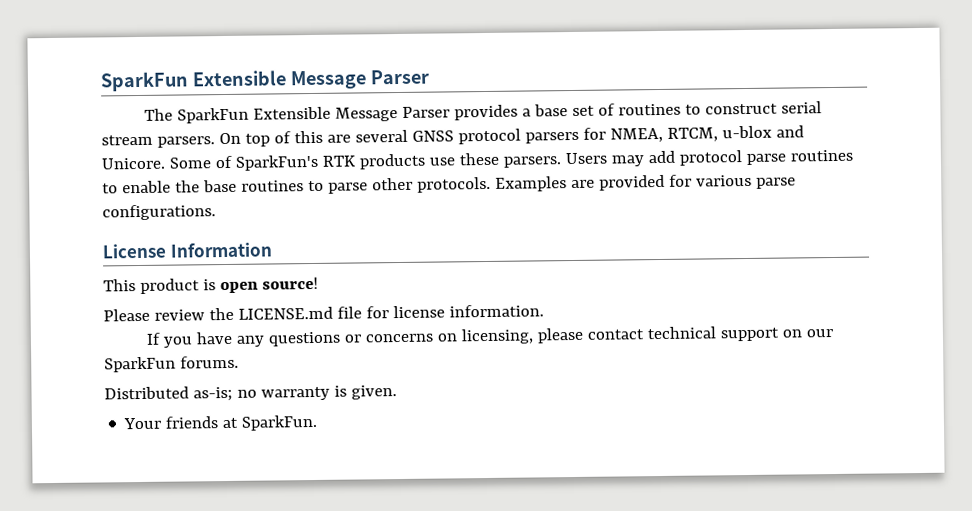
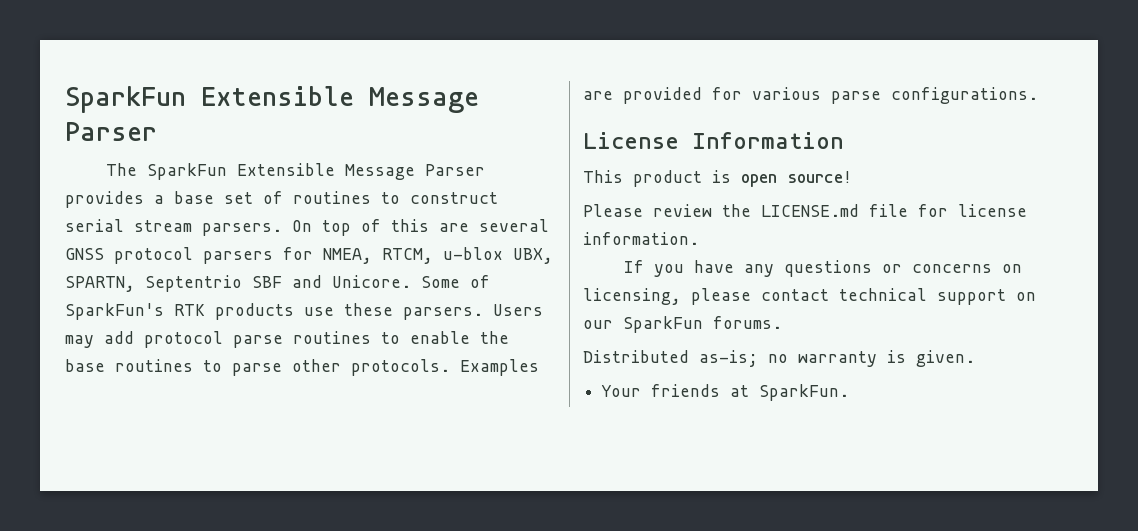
(772, 132) none -> [513,248,553,264] [65,275,282,292] UBX, SPARTN, Septentrio SBF

